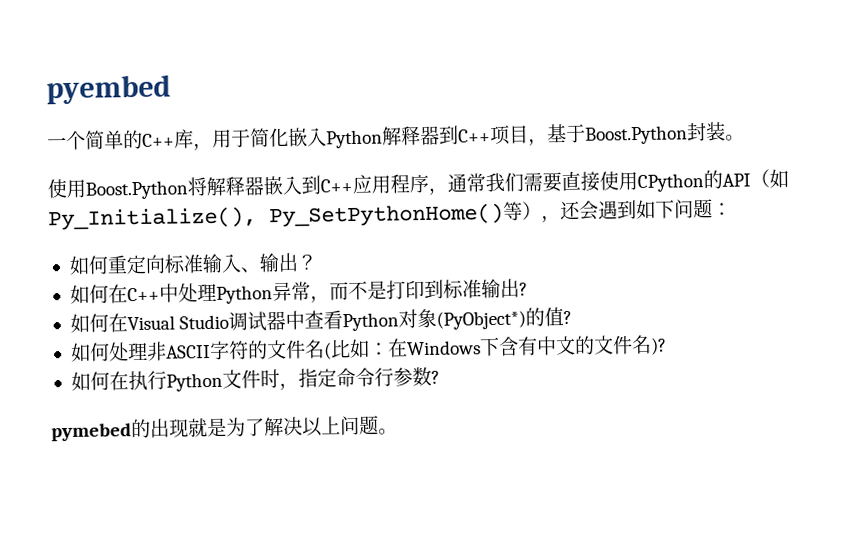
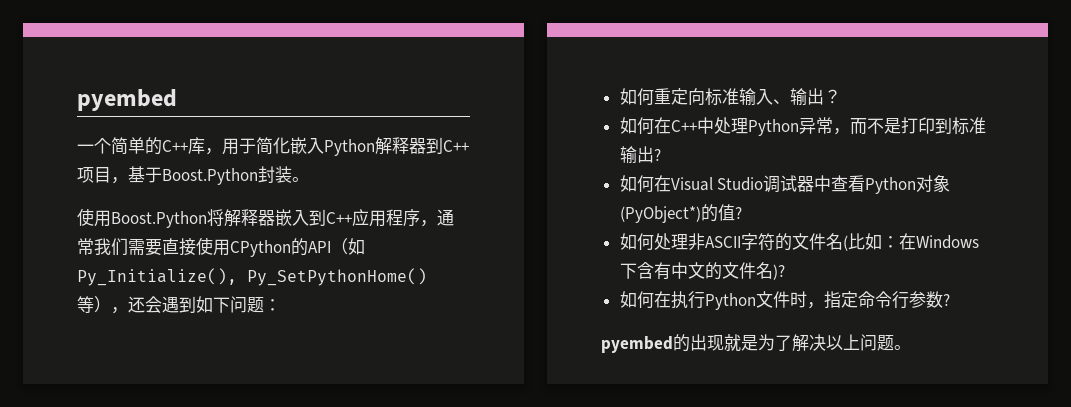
[51,423,132,442] pymebed -> [601,336,673,353] pyembed

